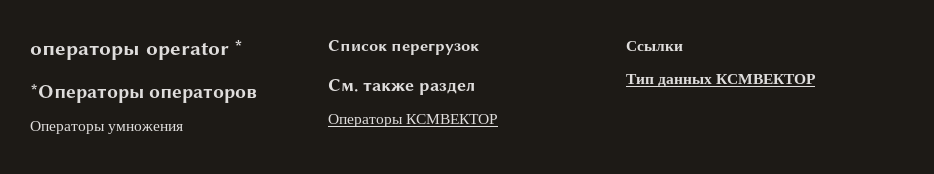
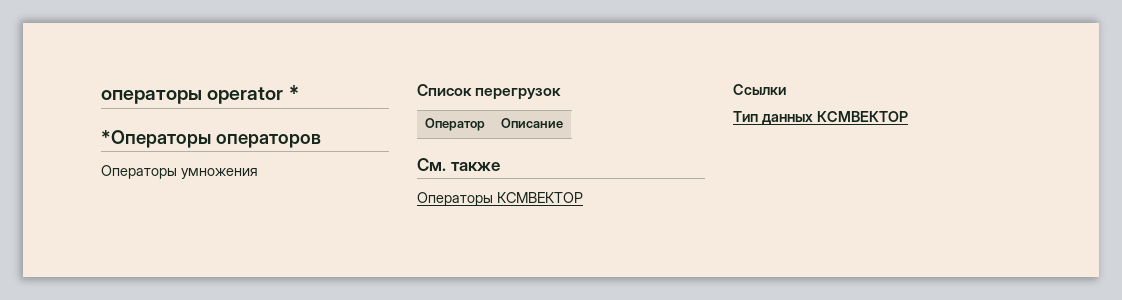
(480, 49) none -> [424,118,485,131] [500,118,563,128] // Оператор | Описание
[419,82,476,95] раздел -> (500, 166) none

